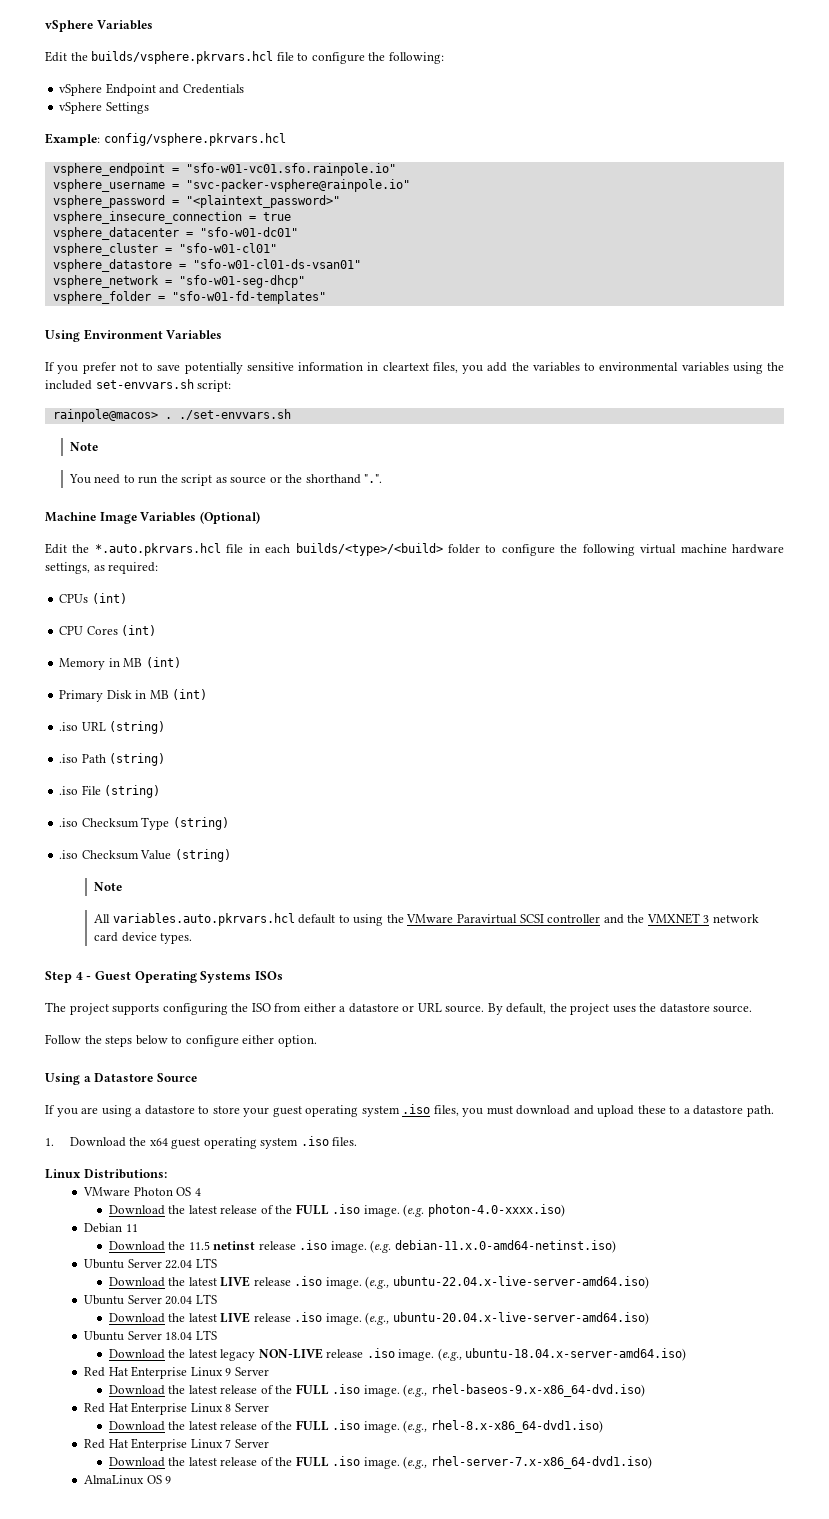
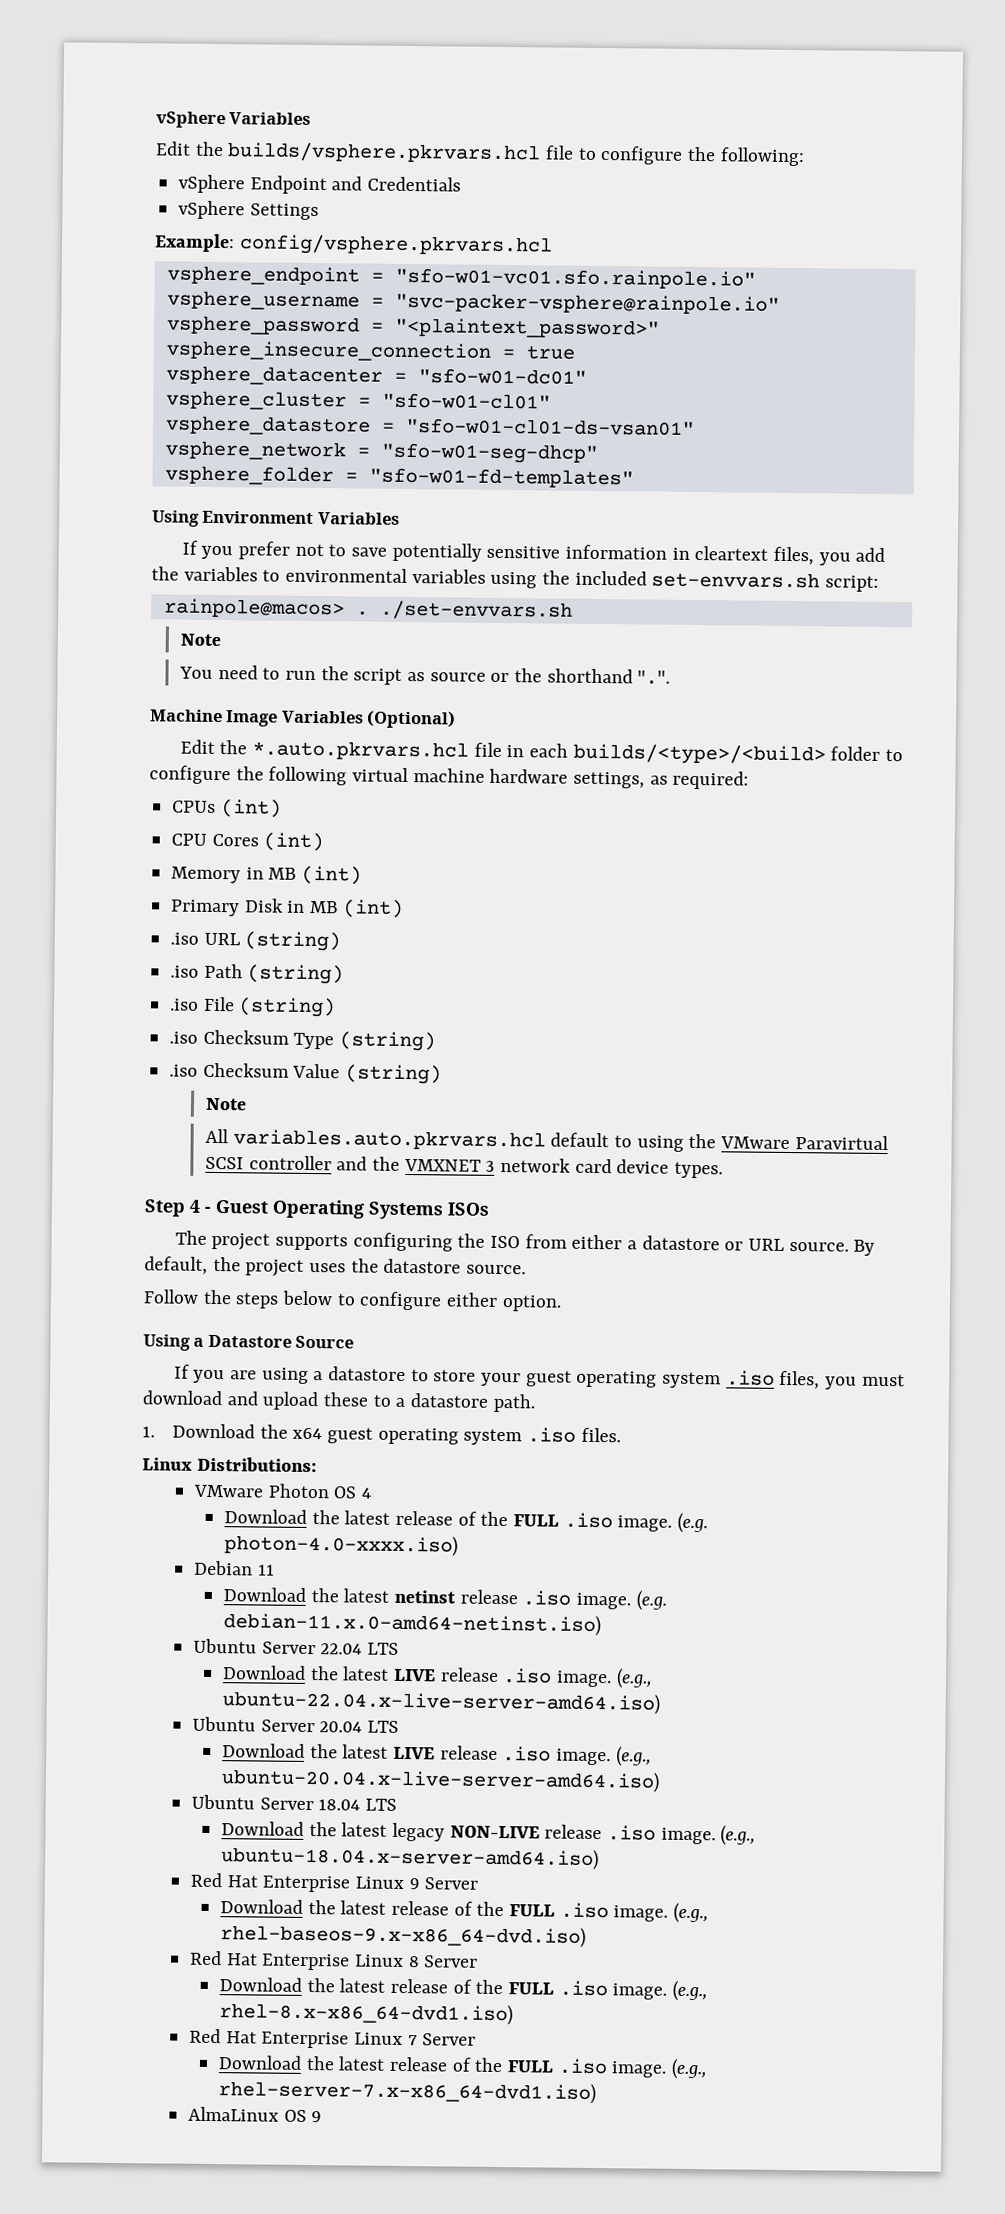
[188,1241,210,1250] 11.5 -> [343,1588,390,1603] latest

